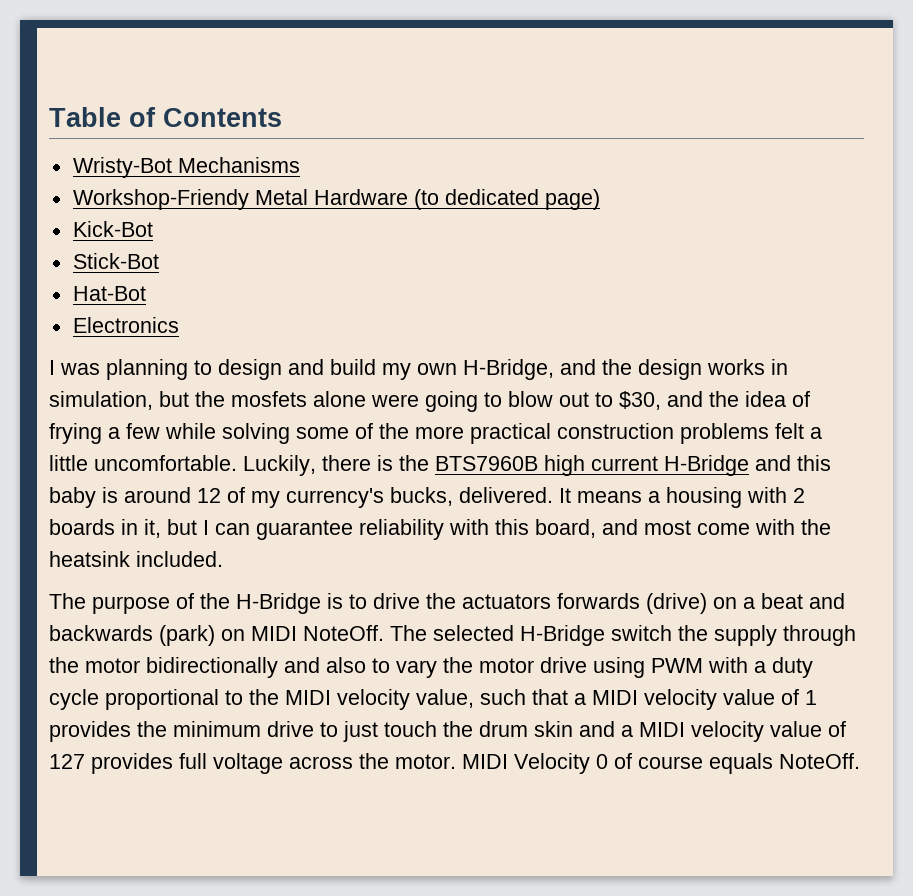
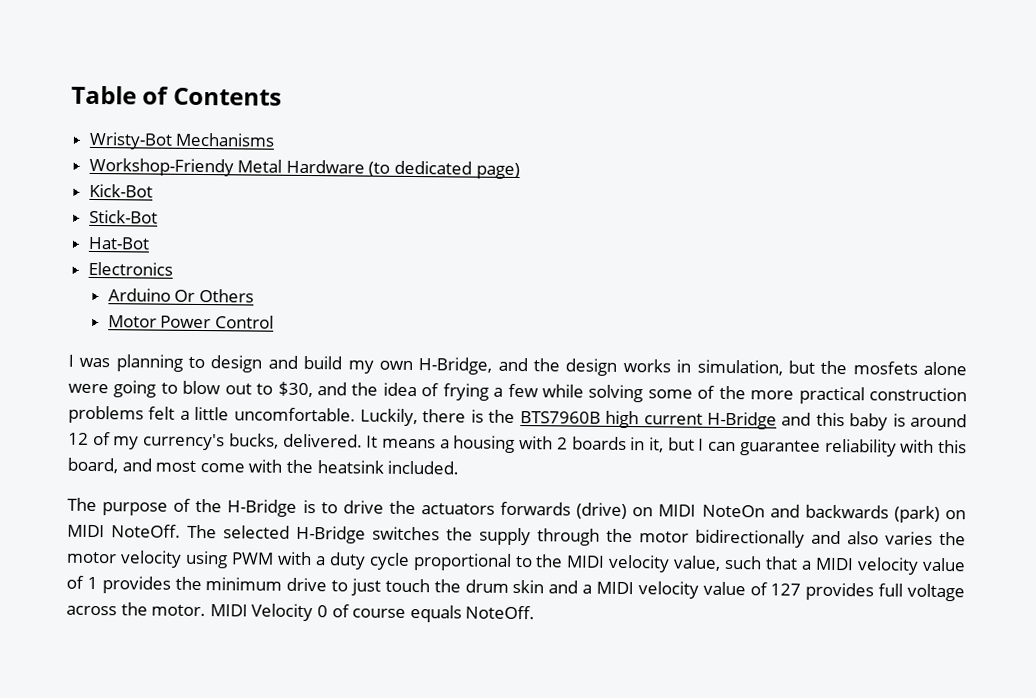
(179, 325) none -> [107,288,254,303] [107,315,274,329] // Arduino Or Others // Motor Power Control
[743,593,803,609] a beat -> [658,504,765,518] MIDI NoteOn
[611,625,672,641] switch -> [372,526,440,541] switches
[372,657,587,678] to vary the motor drive -> [885,531,966,546] [66,550,182,568] varies the motor velocity

